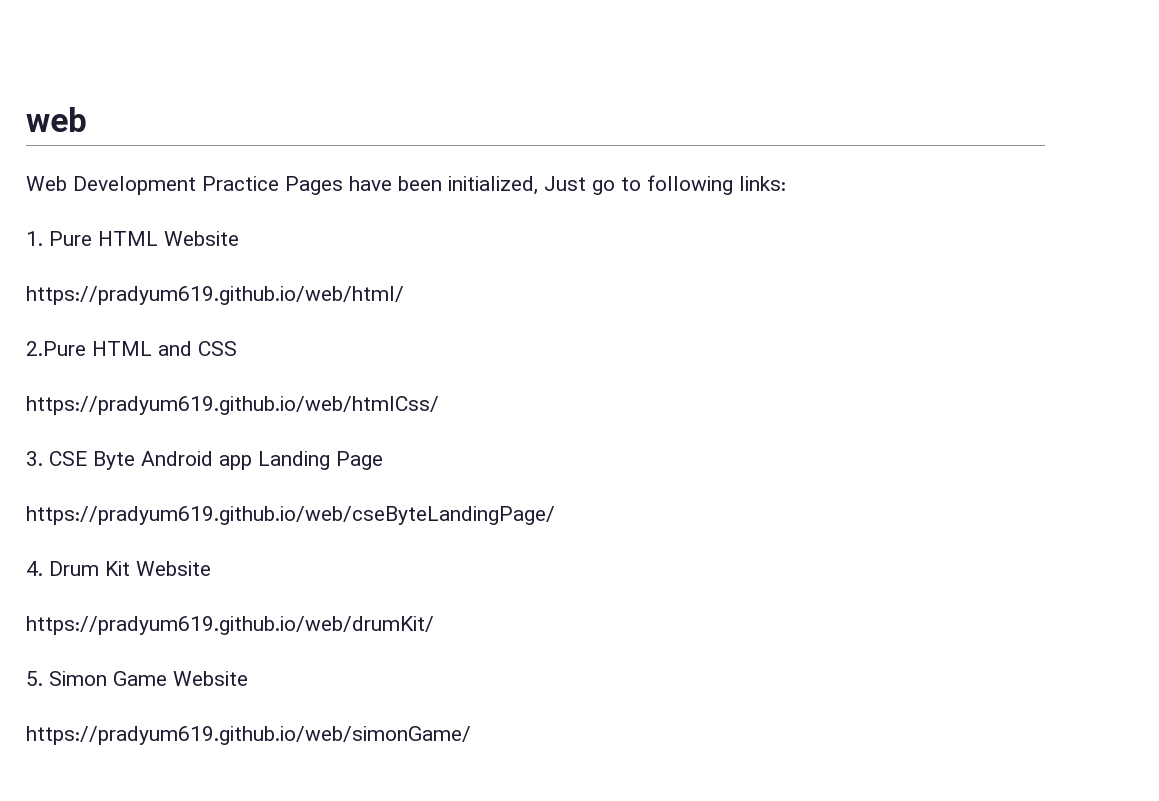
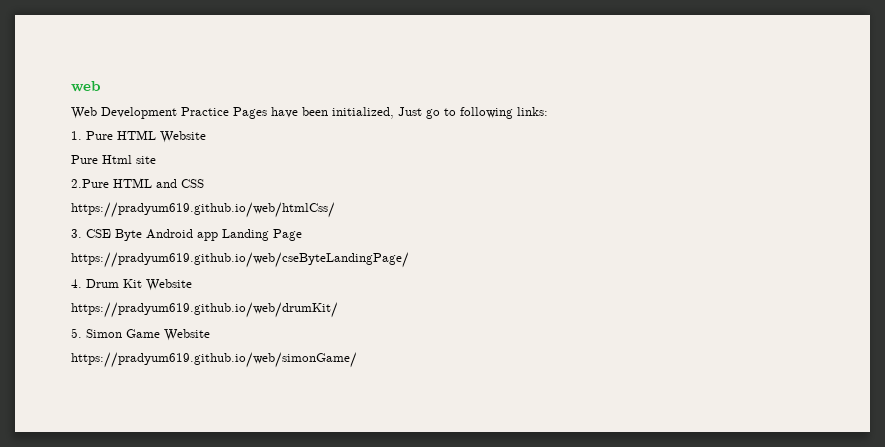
[26,286,404,305] https://pradyum619.github.io/web/html/ -> [71,155,156,164] Pure Html site

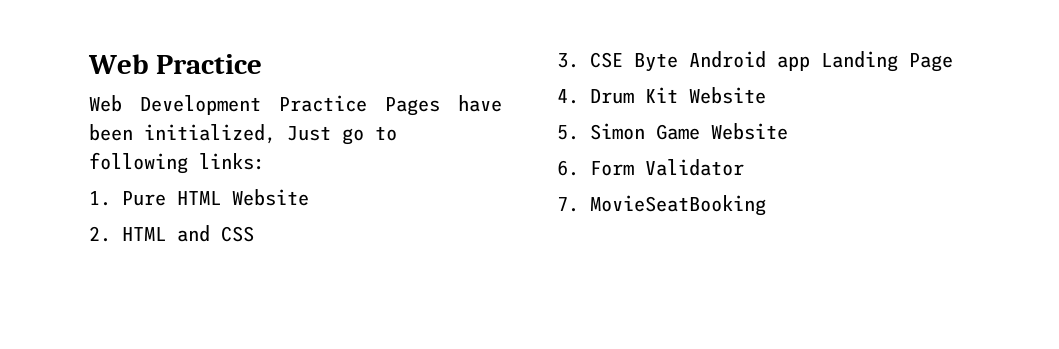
[71,81,101,92] web -> [88,54,262,74] Web Practice
[71,155,156,164] [71,179,109,188] Pure Html site // 2.Pure -> [89,226,111,242] 2.
[71,202,335,218] // https://pradyum619.github.io/web/htmlCss/ -> (254, 234) none
[71,252,409,268] // https://pradyum619.github.io/web/cseByteLandingPage/ -> (953, 62) none
[71,302,338,318] // https://pradyum619.github.io/web/drumKit/ -> (766, 95) none
[71,352,357,368] https://pradyum619.github.io/web/simonGame/ -> [557,159,744,176] [557,195,766,216] 6. Form Validator // 7. MovieSeatBooking

